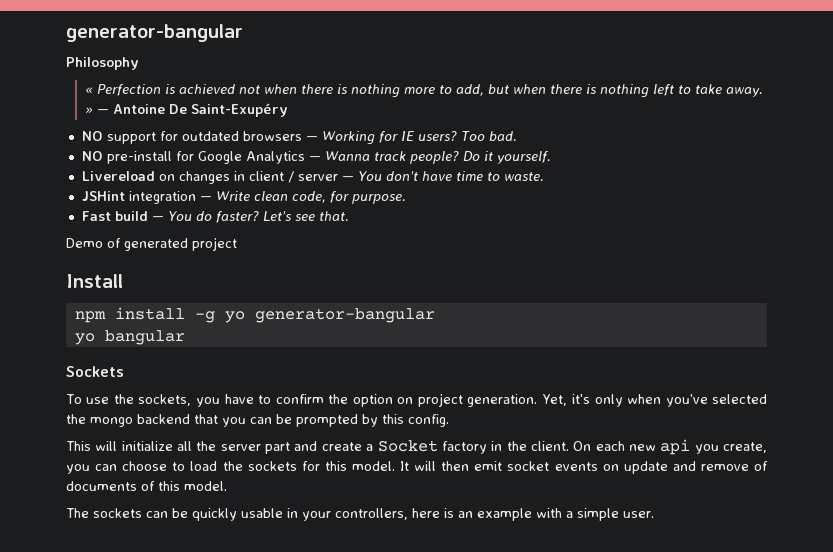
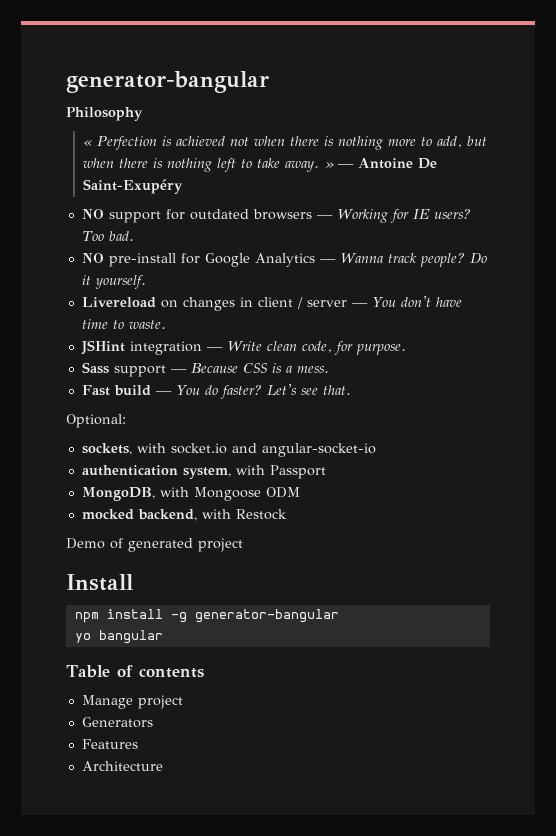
(406, 199) none -> [81,362,329,377] // Sass support — Because CSS is a mess.
(349, 216) none -> [66,414,126,428] [81,443,376,457] [81,465,326,479] [81,487,300,501] [81,509,287,521] // Optional: // sockets, with socket.io and angular-socket-io // authentication system, with Passport // MongoDB, with Mongoose ODM // mocked backend, with Restock
[224,311,245,323] yo -> (187, 617) none
[66,366,124,377] [66,393,767,407] [66,414,449,427] [66,439,768,455] [66,461,769,474] [66,481,227,491] [66,508,654,521] Sockets // To use the sockets, you have to confirm the option on project generation. Yet, it's only when you've selected the mongo backend that you can be prompted by this config. // This will initialize all the server part and create a Socket factory in the client. On each new api you create, you can choose to load the sockets for this model. It will then emit socket events on update and remove of documents of this model. // The sockets can be quickly usable in your controllers, here is an example with a simple user. -> [66,665,204,678] [81,695,183,709] [81,717,153,728] [81,739,138,749] [81,761,163,771] Table of contents // Manage project // Generators // Features // Architecture

